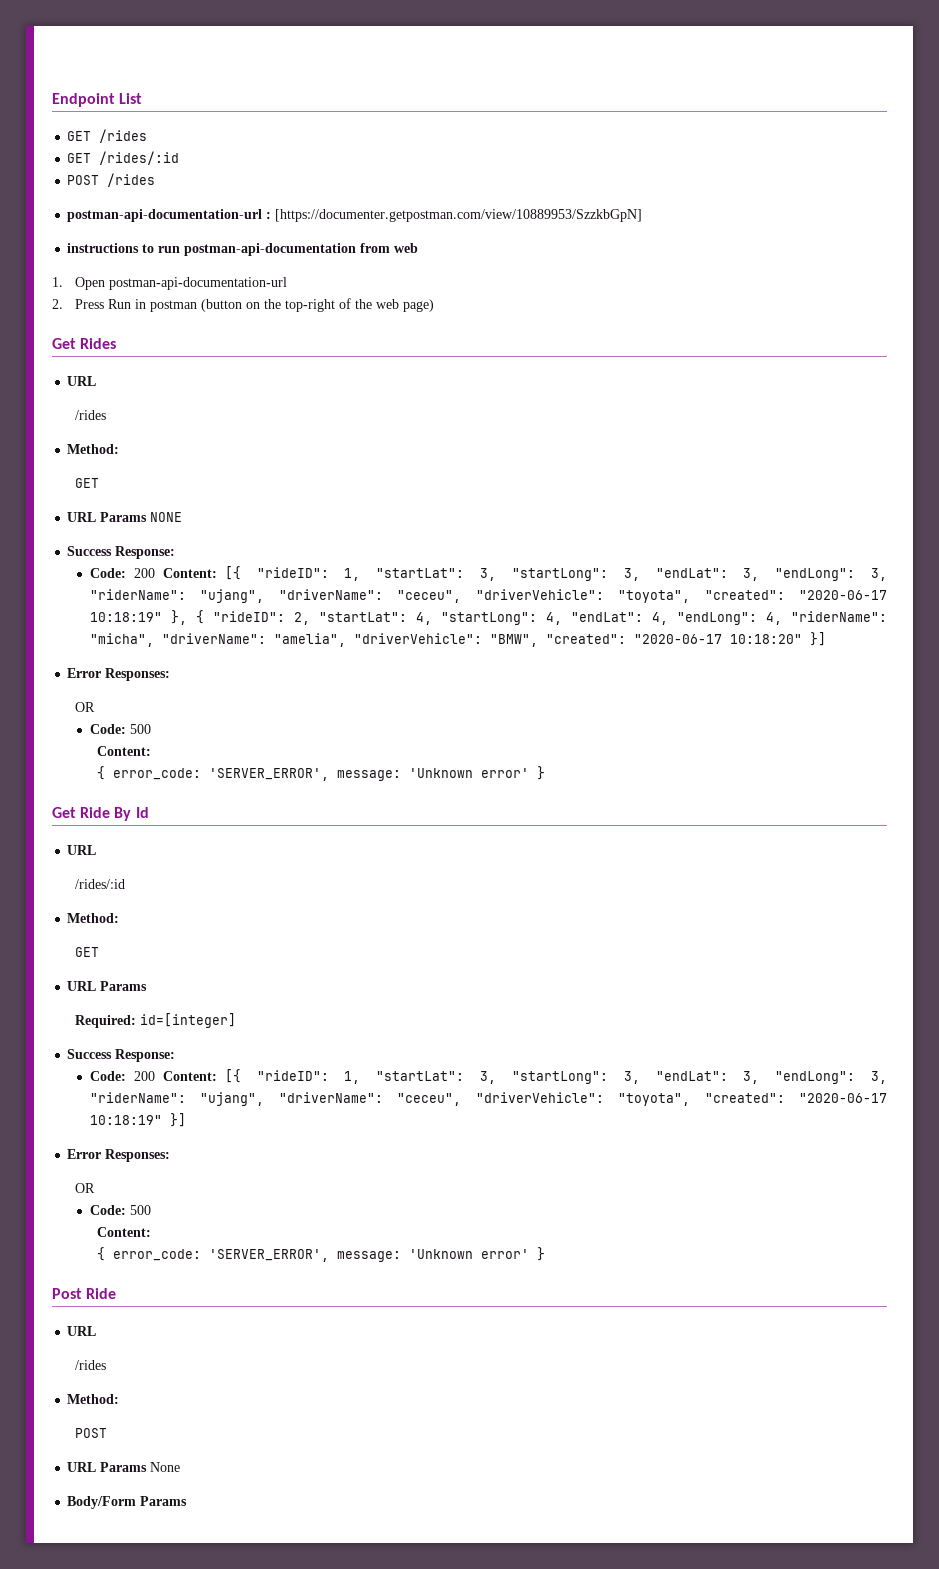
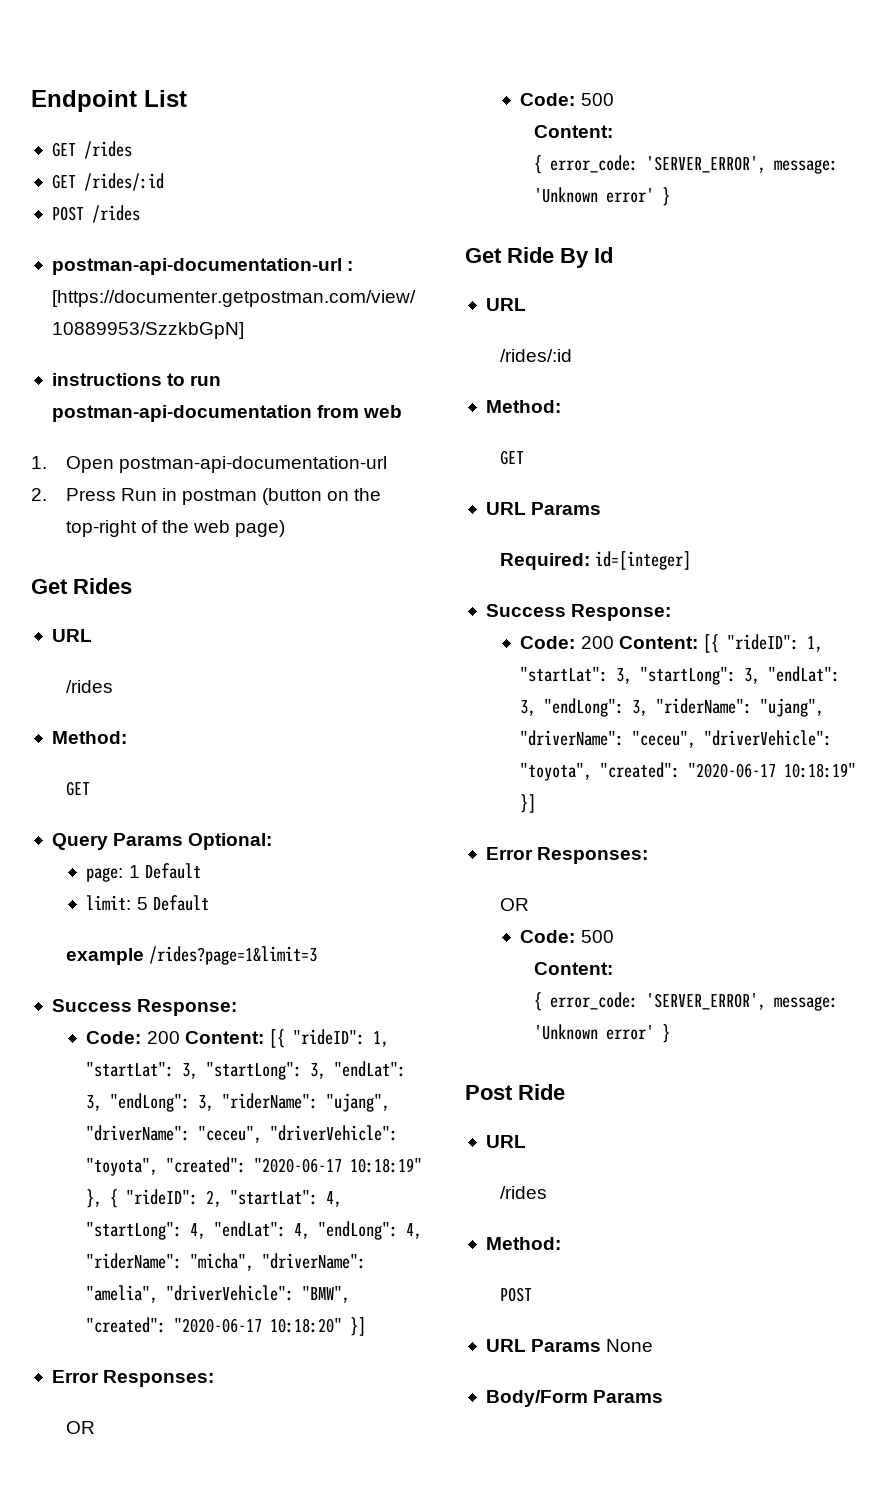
[67,512,183,522] URL Params NONE -> [51,833,273,850] [86,863,201,882] [86,895,209,911] [65,946,317,965] Query Params Optional: // page: 1 Default // limit: 5 Default // example /rides?page=1&limit=3

